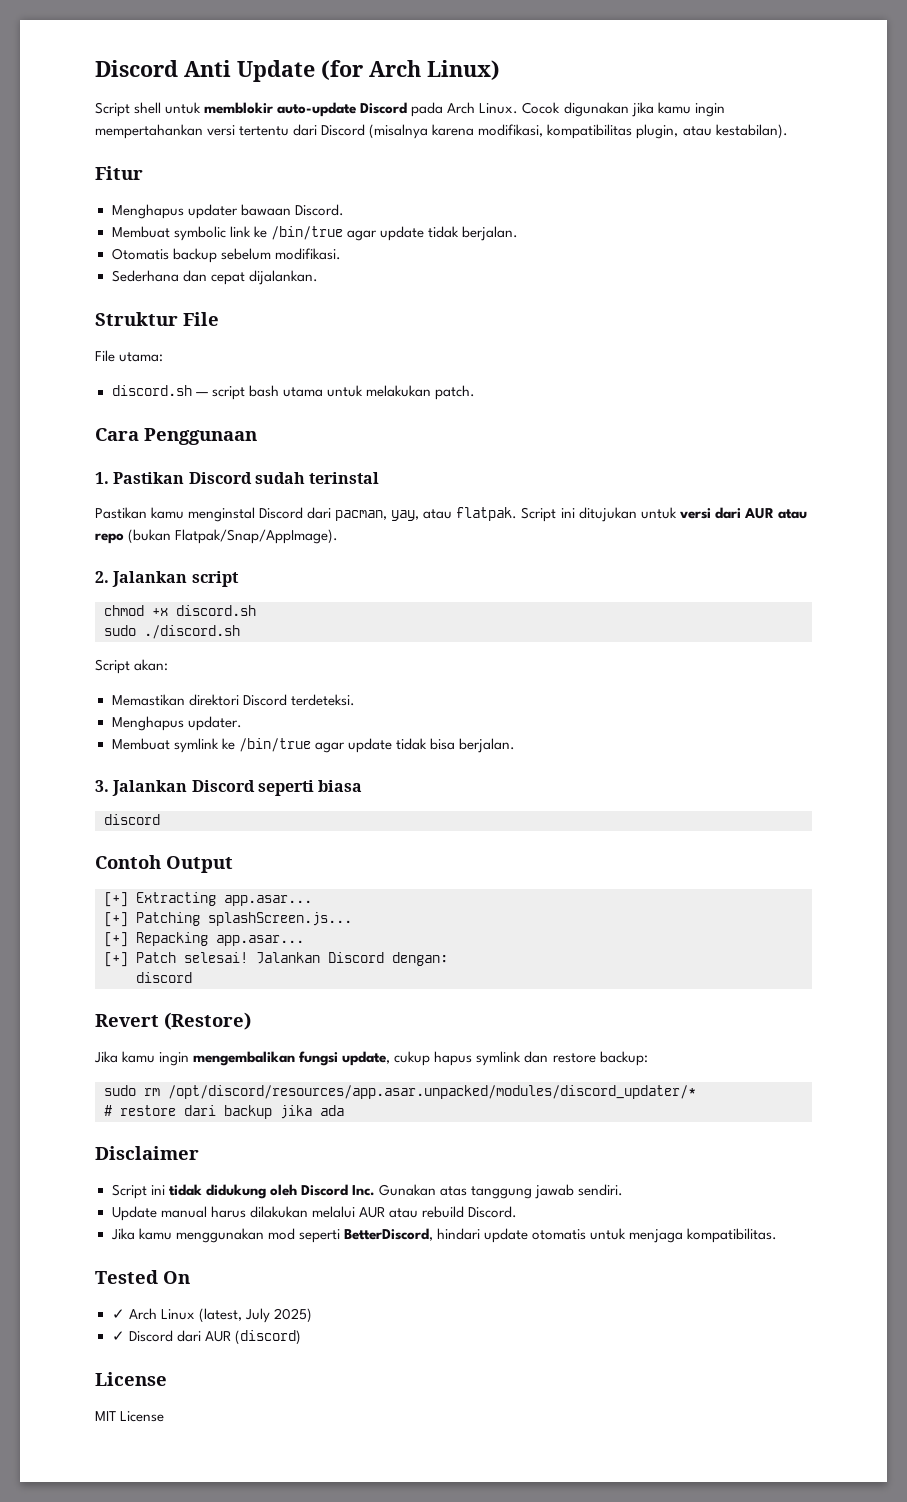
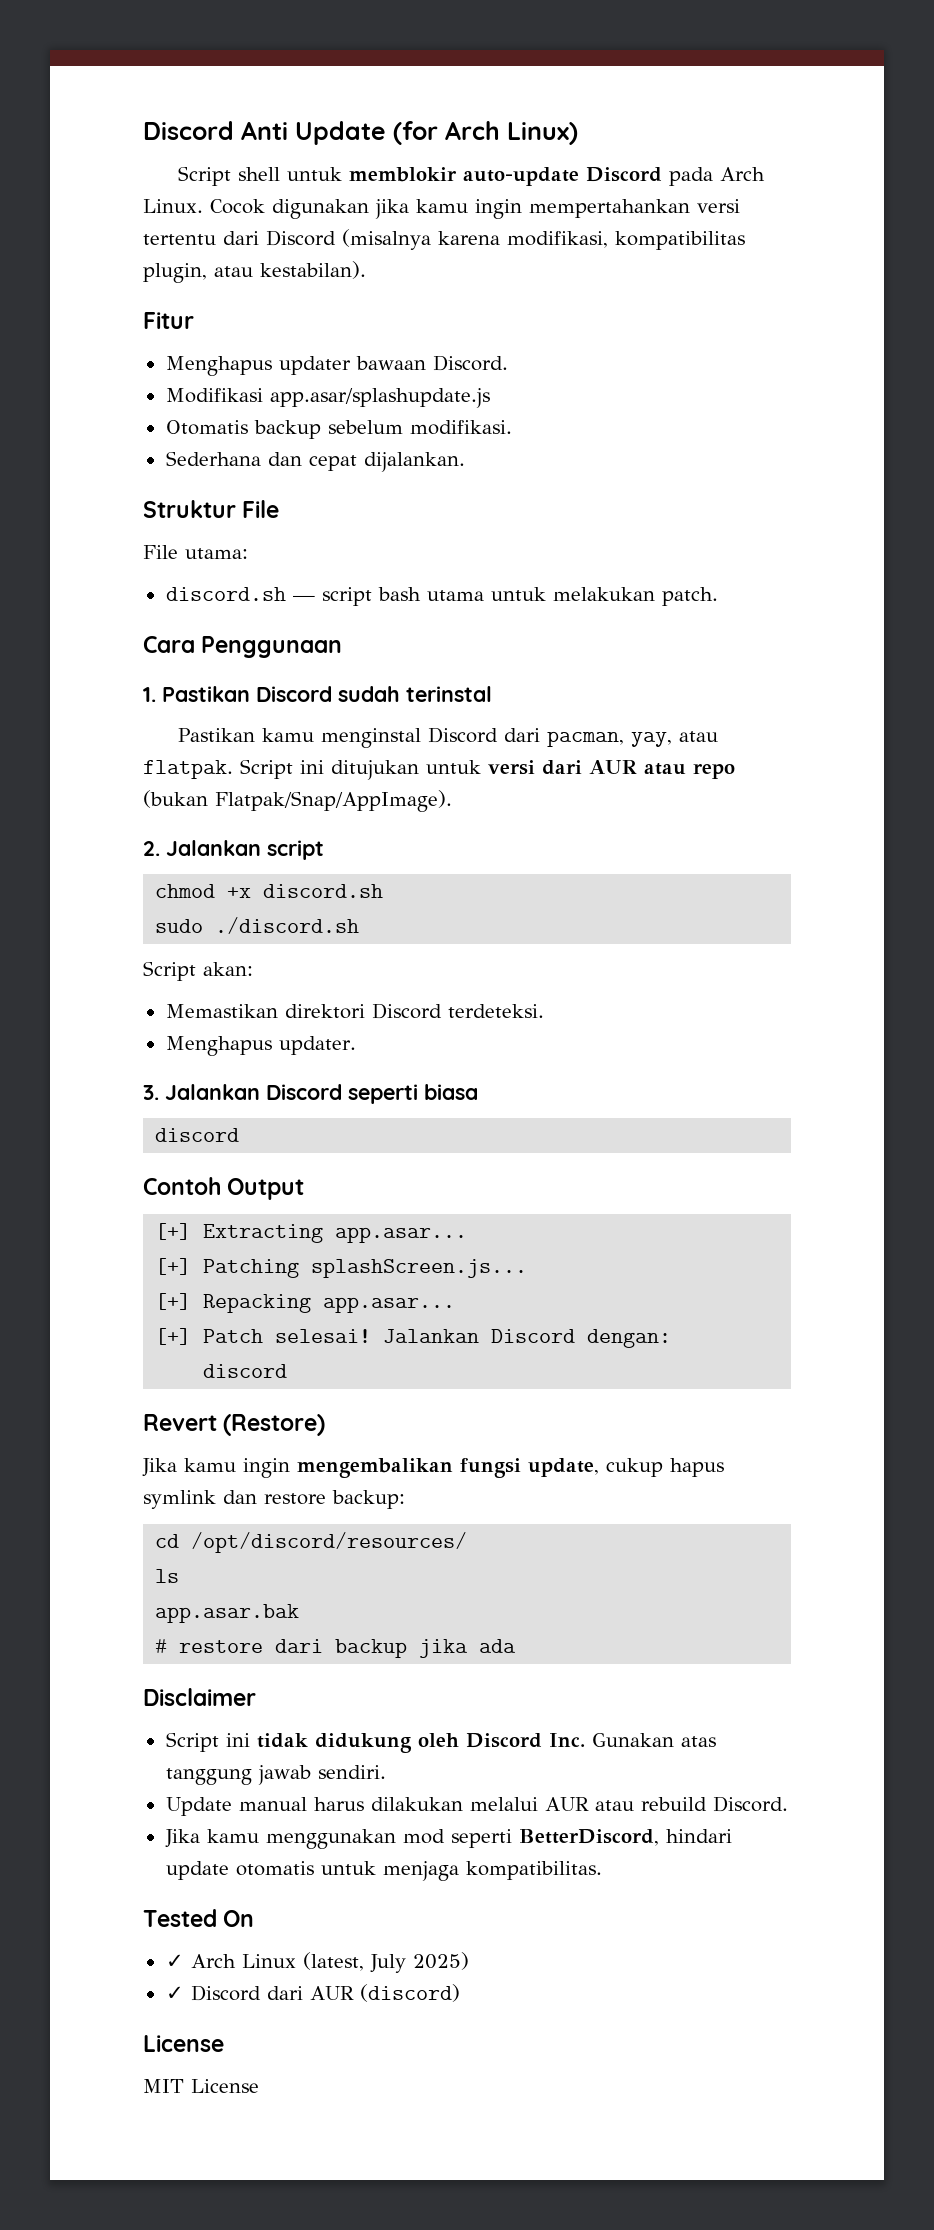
[111,226,518,241] Membuat symbolic link ke /bin/true agar update tidak berjalan. -> [165,388,490,408] Modifikasi app.asar/splashupdate.js
[111,738,515,753] // Membuat symlink ke /bin/true agar update tidak bisa berjalan. -> (356, 1045) none
[104,1085,696,1099] sudo rm /opt/discord/resources/app.asar.unpacked/modules/discord_updater/* -> [155,1532,468,1553] [155,1569,180,1583] [155,1604,300,1623] cd /opt/discord/resources/ // ls // app.asar.bak

